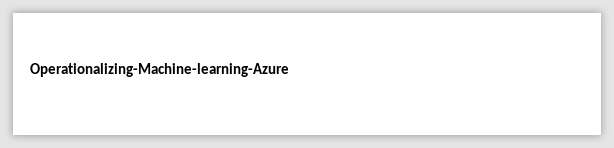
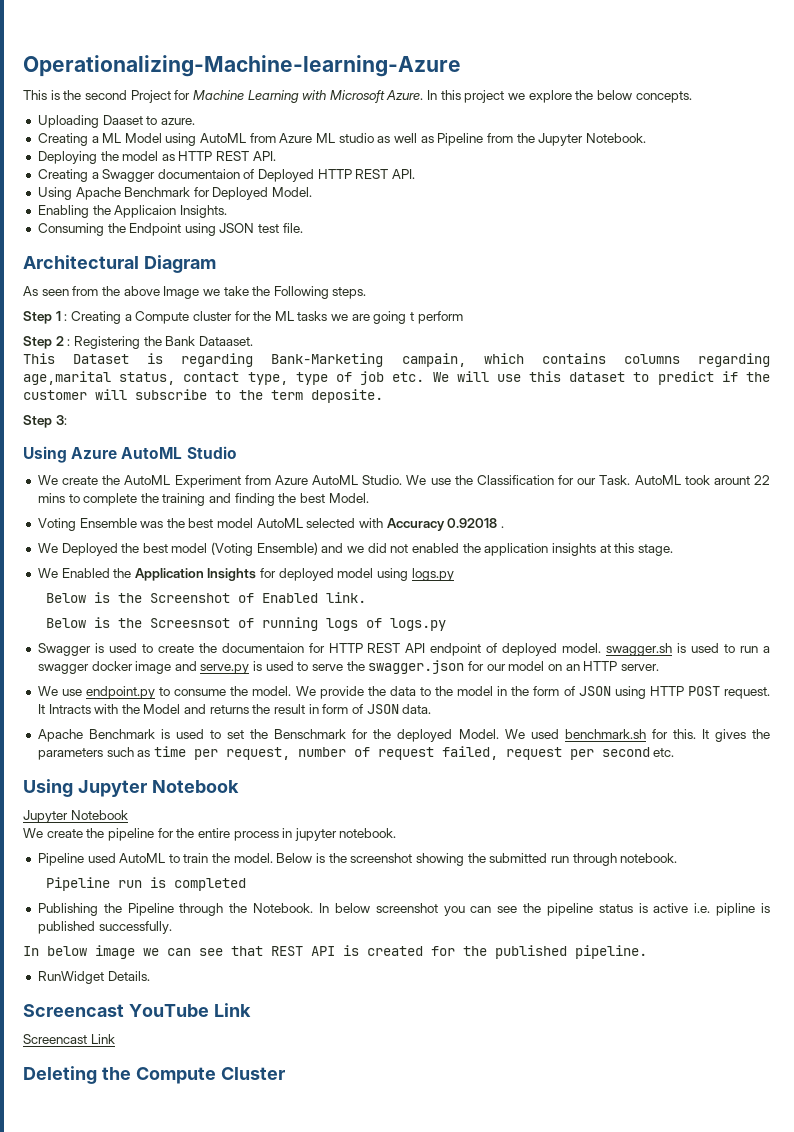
(289, 70) none -> [23,90,692,103] [37,115,195,128] [37,133,646,146] [37,151,276,164] [37,169,416,182] [37,187,313,200] [37,205,227,218] [37,223,303,236] [23,255,216,273] [23,286,367,299] [23,311,463,324] [23,336,253,349] [23,353,770,367] [23,371,770,385] [23,389,383,403] [23,415,67,428] [23,446,237,463] [37,475,770,488] [37,493,369,506] [37,518,504,531] [37,542,673,556] [37,568,454,581] [46,592,367,603] [46,617,447,631] [37,643,770,656] [37,660,659,674] [37,686,771,699] [37,704,432,714] [37,729,770,742] [37,746,675,760] [23,779,239,797] [23,810,128,823] [23,828,397,841] [37,853,678,866] [46,877,247,891] [37,903,771,916] [37,921,172,934] [23,945,647,959] [37,971,150,984] [23,1003,251,1017] [23,1034,115,1044] [23,1066,285,1084] // This is the second Project for Machine Learning with Microsoft Azure. In this project we explore the below concepts. // Uploading Daaset to azure. // Creating a ML Model using AutoML from Azure ML studio as well as Pipeline from the Jupyter Notebook. // Deploying the model as HTTP REST API. // Creating a Swagger documentaion of Deployed HTTP REST API. // Using Apache Benchmark for Deployed Model. // Enabling the Applicaion Insights. // Consuming the Endpoint using JSON test file. // Architectural Diagram // As seen from the above Image we take the Following steps. // Step 1 : Creating a Compute cluster for the ML tasks we are going t perform // Step 2 : Registering the Bank Dataaset. // This Dataset is regarding Bank-Marketing campain, which contains columns regarding age,marital status, contact type, type of job etc. We will use this dataset to predict if the customer will subscribe to the term deposite. // Step 3: // Using Azure AutoML Studio // We create the AutoML Experiment from Azure AutoML Studio. We use the Classification for our Task. AutoML took arount 22 mins to complete the training and finding the best Model. // Voting Ensemble was the best model AutoML selected with Accuracy 0.92018 . // We Deployed the best model (Voting Ensemble) and we did not enabled the application insights at this stage. // We Enabled the Application Insights for deployed model using logs.py // Below is the Screenshot of Enabled link. // Below is the Screesnsot of running logs of logs.py // Swagger is used to create the documentaion for HTTP REST API endpoint of deployed model. swagger.sh is used to run a swagger docker image and serve.py is used to serve the swagger.json for our model on an HTTP server. // We use endpoint.py to consume the model. We provide the data to the model in the form of JSON using HTTP POST request. It Intracts with the Model and returns the result in form of JSON data. // Apache Benchmark is used to set the Benschmark for the deployed Model. We used benchmark.sh for this. It gives the parameters such as time per request, number of request failed, request per second etc. // Using Jupyter Notebook // Jupyter Notebook // We create the pipeline for the entire process in jupyter notebook. // Pipeline used AutoML to train the model. Below is the screenshot showing the submitted run through notebook. // Pipeline run is completed // Publishing the Pipeline through the Notebook. In below screenshot you can see the pipeline status is active i.e. pipline is published successfully. // In below image we can see that REST API is created for the published pipeline. // RunWidget Details. // Screencast YouTube Link // Screencast Link // Deleting the Compute Cluster

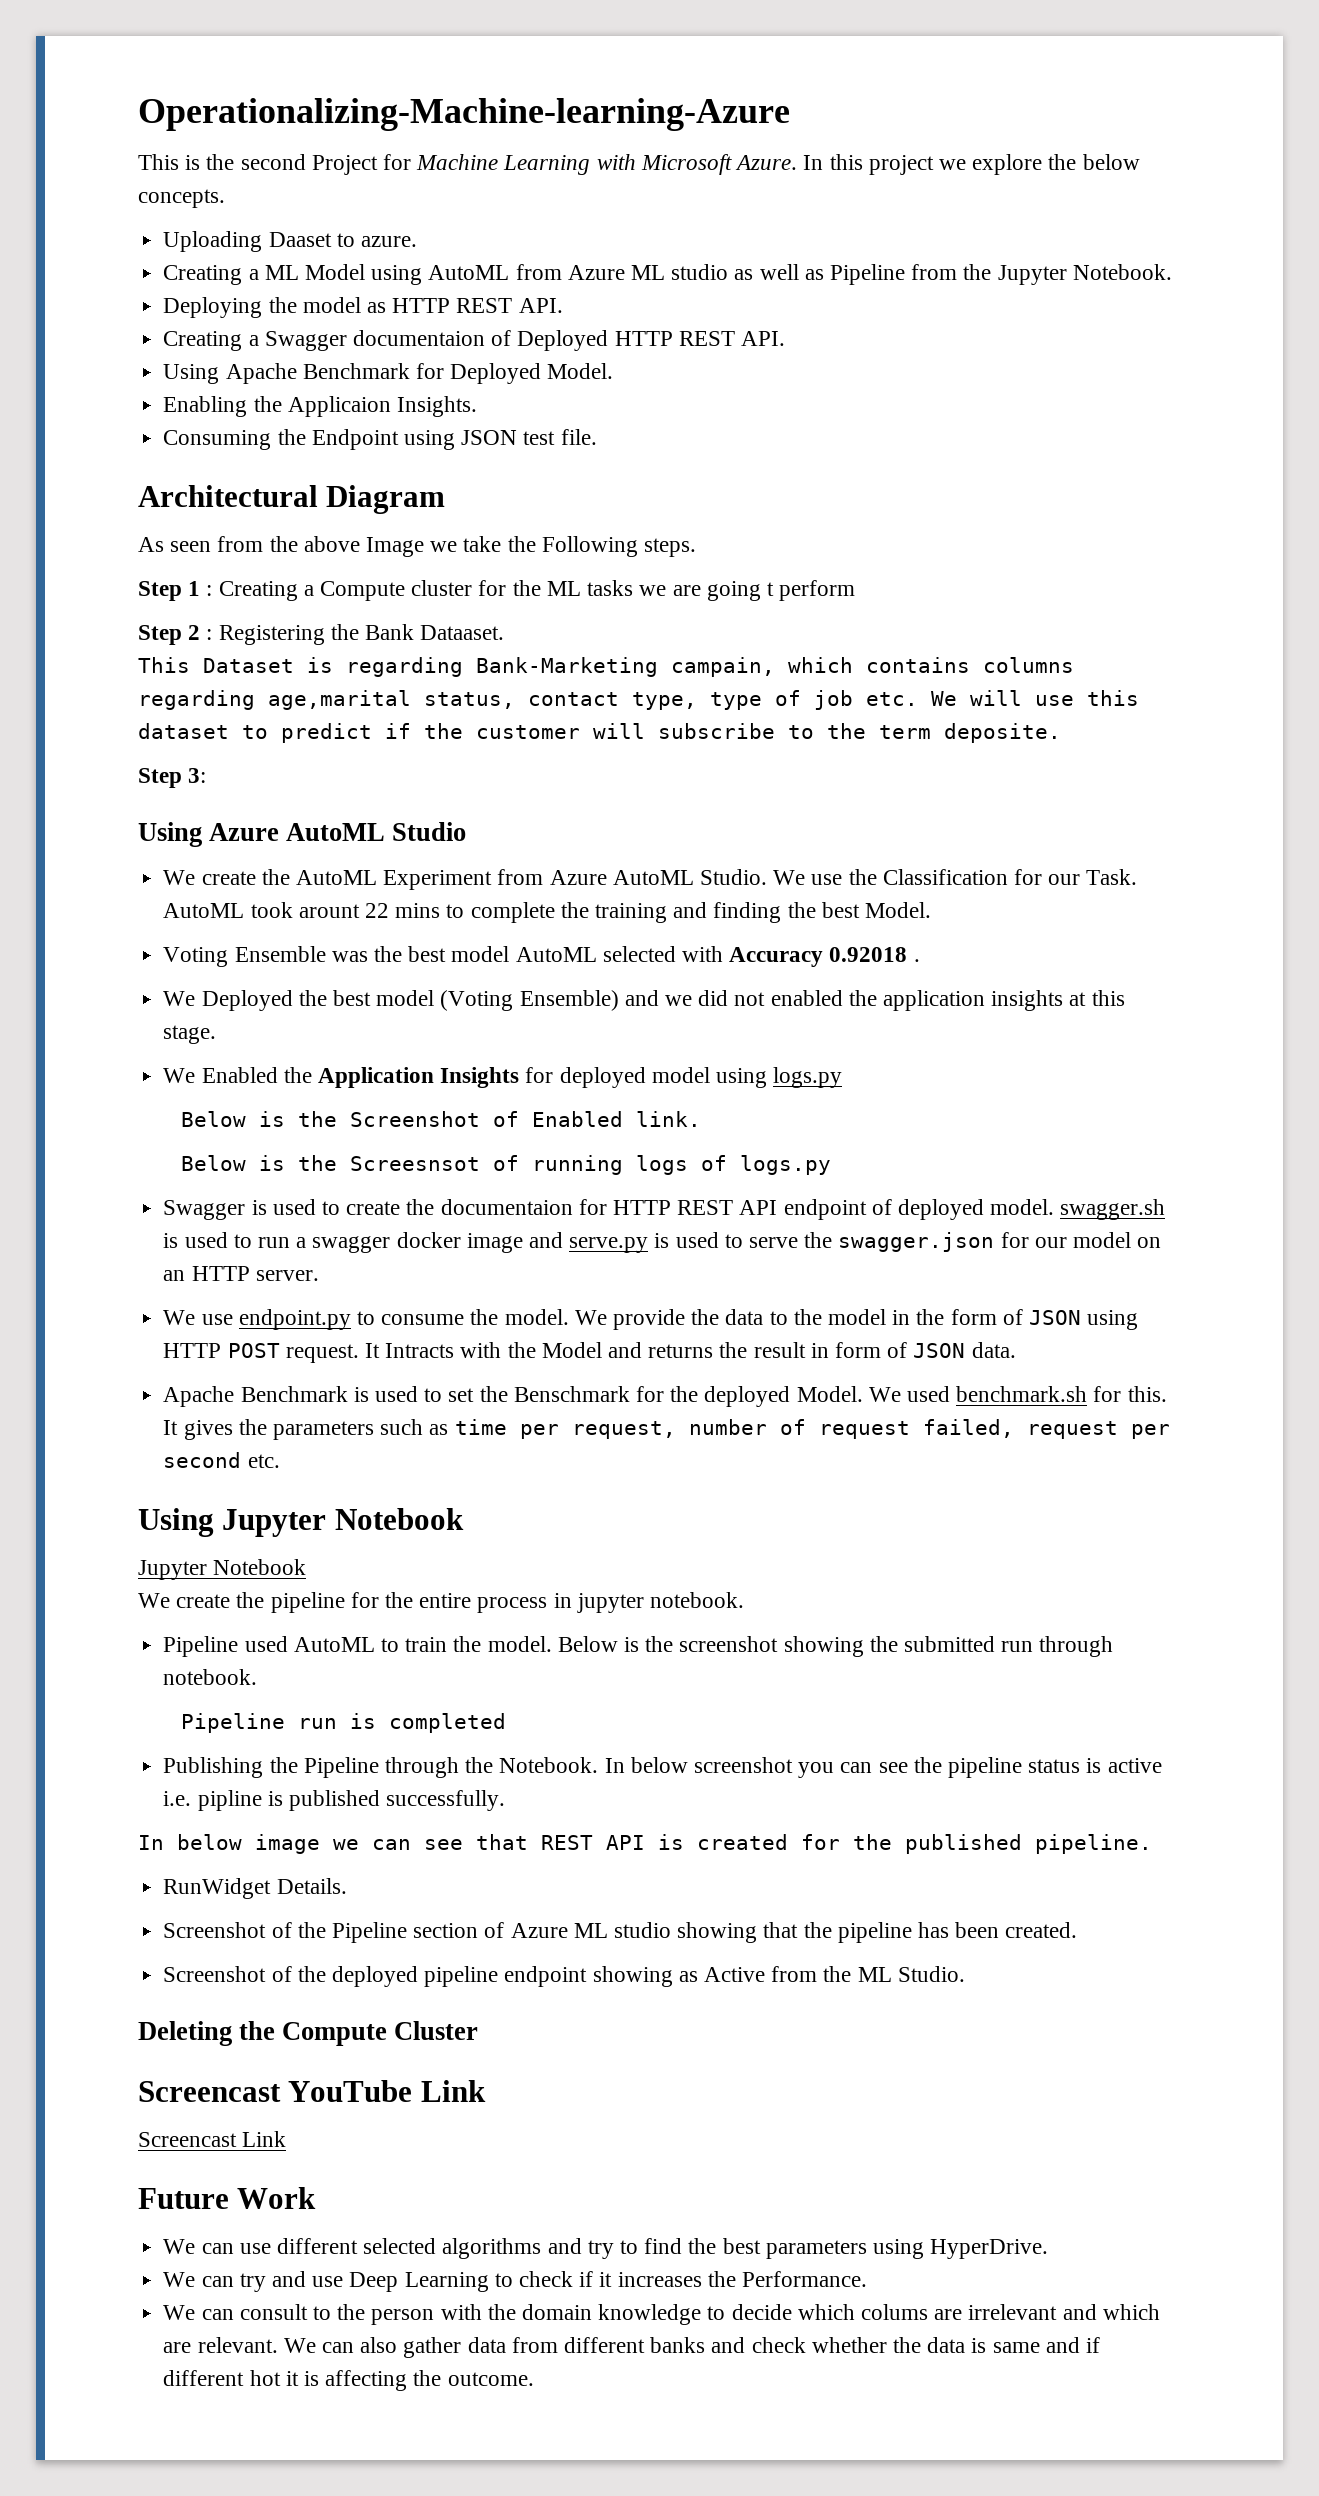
(150, 976) none -> [163,1922,1078,1943] [163,1966,965,1987] [138,2021,479,2046] // Screenshot of the Pipeline section of Azure ML studio showing that the pipeline has been created. // Screenshot of the deployed pipeline endpoint showing as Active from the ML Studio. // Deleting the Compute Cluster
[23,1066,285,1084] Deleting the Compute Cluster -> [138,2187,317,2209] [163,2238,1049,2259] [163,2271,868,2292] [163,2304,1160,2325] [163,2337,1101,2358] [163,2370,534,2391] Future Work // We can use different selected algorithms and try to find the best parameters using HyperDrive. // We can try and use Deep Learning to check if it increases the Performance. // We can consult to the person with the domain knowledge to decide which colums are irrelevant and which are relevant. We can also gather data from different banks and check whether the data is same and if different hot it is affecting the outcome.

